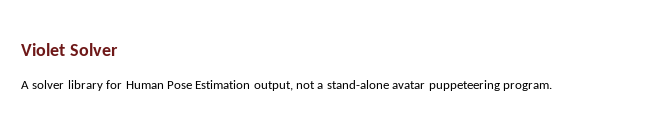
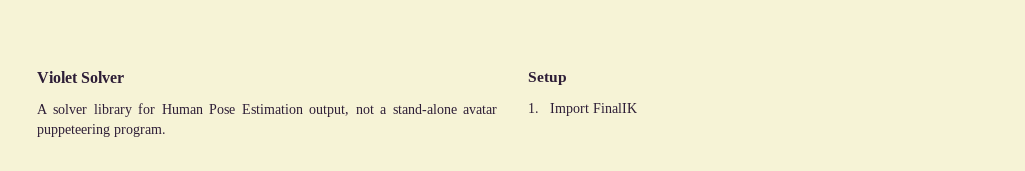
(552, 87) none -> [528,72,567,85] [528,103,638,116] // Setup // 1. Import FinalIK

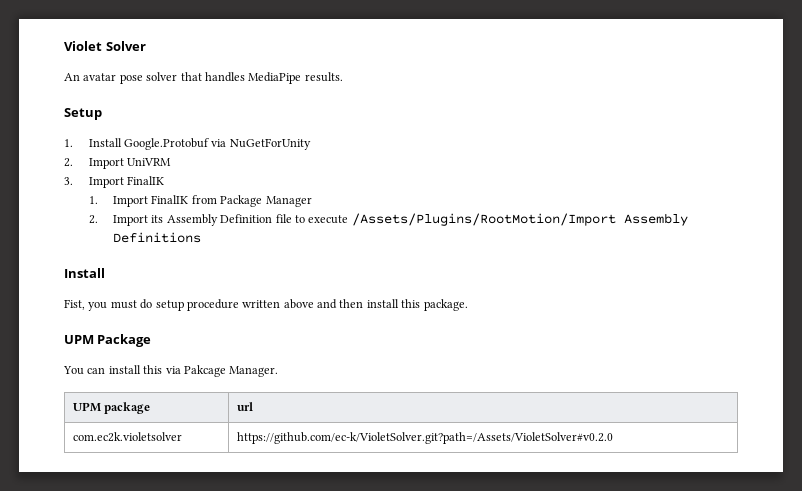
[37,103,497,117] [37,124,166,137] [528,72,567,85] [528,103,638,116] A solver library for Human Pose Estimation output, not a stand-alone avatar puppeteering program. // Setup // 1. Import FinalIK -> [64,72,343,84] [64,108,102,120] [64,138,311,150] [64,158,171,169] [64,176,164,188] [88,195,312,207] [88,213,688,226] [113,232,202,243] [64,268,105,278] [64,299,468,311] [64,334,152,347] [63,365,279,377] [72,402,151,414] [236,402,253,411] [72,432,182,442] [236,432,613,444] An avatar pose solver that handles MediaPipe results. // Setup // 1. Install Google.Protobuf via NuGetForUnity // 2. Import UniVRM // 3. Import FinalIK // 1. Import FinalIK from Package Manager // 2. Import its Assembly Definition file to execute /Assets/Plugins/RootMotion/Import Assembly Definitions // Install // Fist, you must do setup procedure written above and then install this package. // UPM Package // You can install this via Pakcage Manager. // UPM package | url // com.ec2k.violetsolver | https://github.com/ec-k/VioletSolver.git?path=/Assets/VioletSolver#v0.2.0

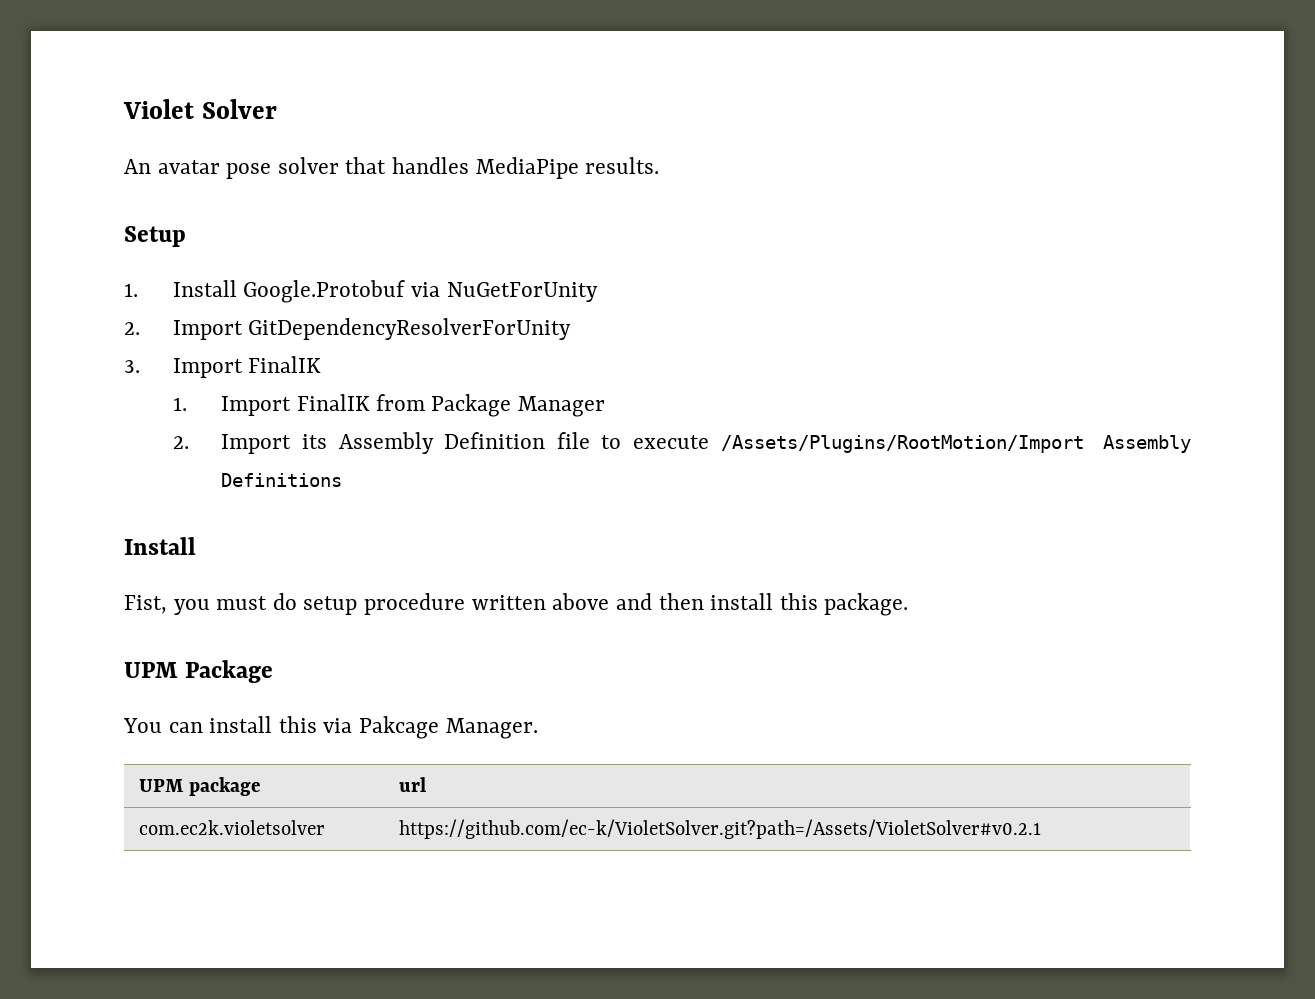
[126,158,171,166] UniVRM -> [248,318,572,340] GitDependencyResolverForUnity
[236,432,613,444] https://github.com/ec-k/VioletSolver.git?path=/Assets/VioletSolver#v0.2.0 -> [399,819,1042,839] https://github.com/ec-k/VioletSolver.git?path=/Assets/VioletSolver#v0.2.1

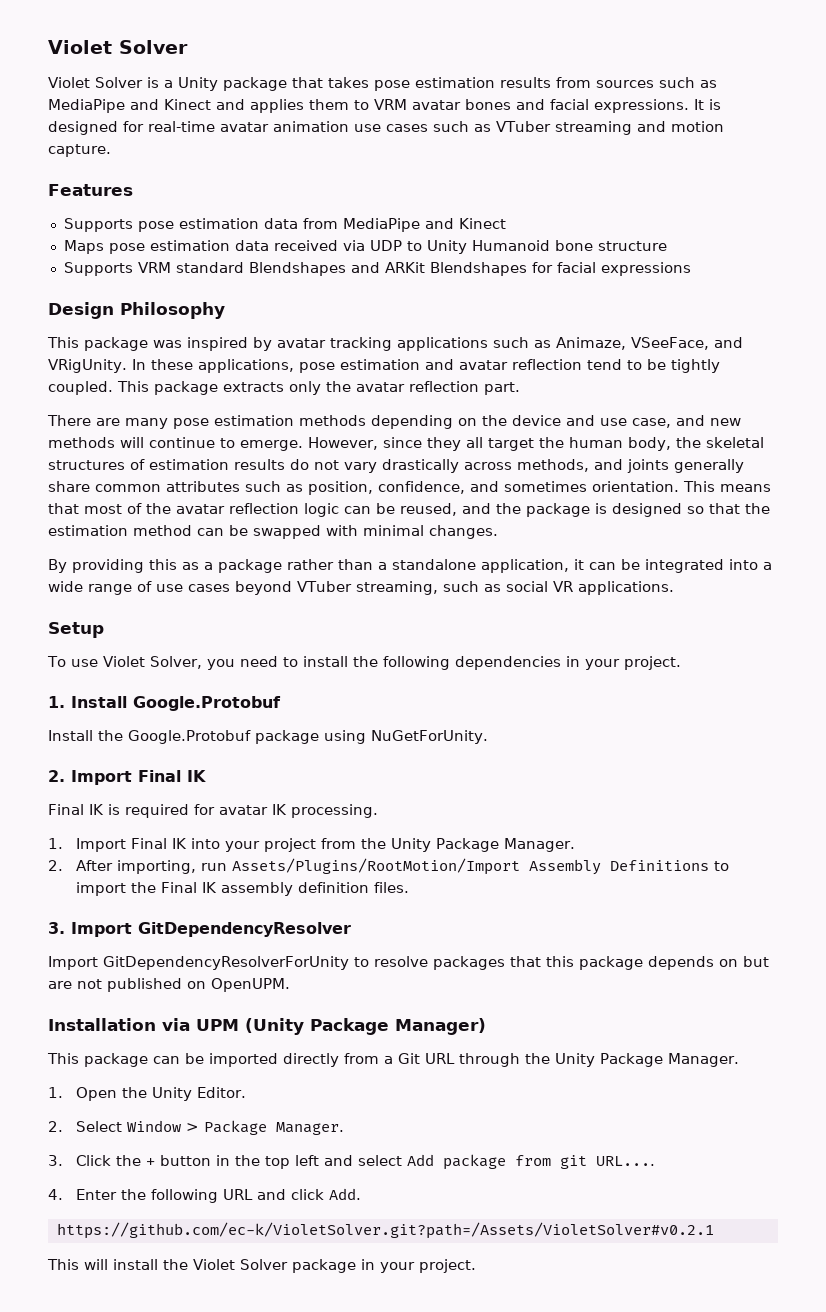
[124,157,660,179] [124,226,186,247] [124,280,598,303] [124,318,572,340] [124,356,322,378] [172,394,605,417] [172,432,1191,454] [221,473,343,487] [124,537,196,555] [124,593,909,616] [124,660,274,683] [123,716,538,739] [139,777,261,796] [399,777,427,792] [139,820,326,835] [399,819,1042,839] An avatar pose solver that handles MediaPipe results. // Setup // 1. Install Google.Protobuf via NuGetForUnity // 2. Import GitDependencyResolverForUnity // 3. Import FinalIK // 1. Import FinalIK from Package Manager // 2. Import its Assembly Definition file to execute /Assets/Plugins/RootMotion/Import Assembly Definitions // Install // Fist, you must do setup procedure written above and then install this package. // UPM Package // You can install this via Pakcage Manager. // UPM package | url // com.ec2k.violetsolver | https://github.com/ec-k/VioletSolver.git?path=/Assets/VioletSolver#v0.2.1 -> [48,77,717,91] [48,99,721,113] [48,121,724,135] [48,144,111,157] [48,184,133,196] [63,218,506,232] [63,240,667,254] [63,262,691,276] [48,302,225,319] [47,337,743,351] [48,359,720,373] [48,381,520,395] [47,415,741,429] [48,437,764,451] [48,459,744,473] [48,481,771,495] [48,503,770,517] [48,525,498,539] [48,559,772,573] [48,581,674,595] [48,622,104,638] [47,656,681,670] [48,696,281,711] [48,730,488,744] [48,770,206,785] [48,804,378,818] [48,838,575,852] [48,858,729,875] [75,882,409,896] [48,922,351,937] [48,956,769,970] [48,978,290,992] [48,1018,486,1035] [47,1053,739,1067] [48,1087,246,1101] [48,1120,344,1135] [48,1154,655,1170] [48,1188,361,1203] [56,1222,714,1239] [47,1259,476,1273] Violet Solver is a Unity package that takes pose estimation results from sources such as MediaPipe and Kinect and applies them to VRM avatar bones and facial expressions. It is designed for real-time avatar animation use cases such as VTuber streaming and motion capture. // Features // Supports pose estimation data from MediaPipe and Kinect // Maps pose estimation data received via UDP to Unity Humanoid bone structure // Supports VRM standard Blendshapes and ARKit Blendshapes for facial expressions // Design Philosophy // This package was inspired by avatar tracking applications such as Animaze, VSeeFace, and VRigUnity. In these applications, pose estimation and avatar reflection tend to be tightly coupled. This package extracts only the avatar reflection part. // There are many pose estimation methods depending on the device and use case, and new methods will continue to emerge. However, since they all target the human body, the skeletal structures of estimation results do not vary drastically across methods, and joints generally share common attributes such as position, confidence, and sometimes orientation. This means that most of the avatar reflection logic can be reused, and the package is designed so that the estimation method can be swapped with minimal changes. // By providing this as a package rather than a standalone application, it can be integrated into a wide range of use cases beyond VTuber streaming, such as social VR applications. // Setup // To use Violet Solver, you need to install the following dependencies in your project. // 1. Install Google.Protobuf // Install the Google.Protobuf package using NuGetForUnity. // 2. Import Final IK // Final IK is required for avatar IK processing. // 1. Import Final IK into your project from the Unity Package Manager. // 2. After importing, run Assets/Plugins/RootMotion/Import Assembly Definitions to import the Final IK assembly definition files. // 3. Import GitDependencyResolver // Import GitDependencyResolverForUnity to resolve packages that this package depends on but are not published on OpenUPM. // Installation via UPM (Unity Package Manager) // This package can be imported directly from a Git URL through the Unity Package Manager. // 1. Open the Unity Editor. // 2. Select Window > Package Manager. // 3. Click the + button in the top left and select Add package from git URL.... // 4. Enter the following URL and click Add. // https://github.com/ec-k/VioletSolver.git?path=/Assets/VioletSolver#v0.2.1 // This will install the Violet Solver package in your project.

